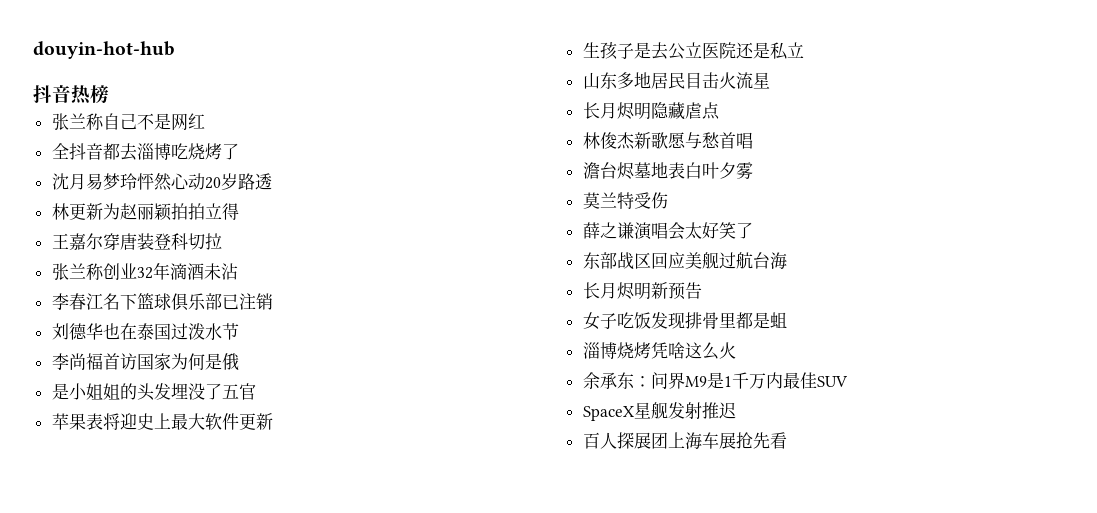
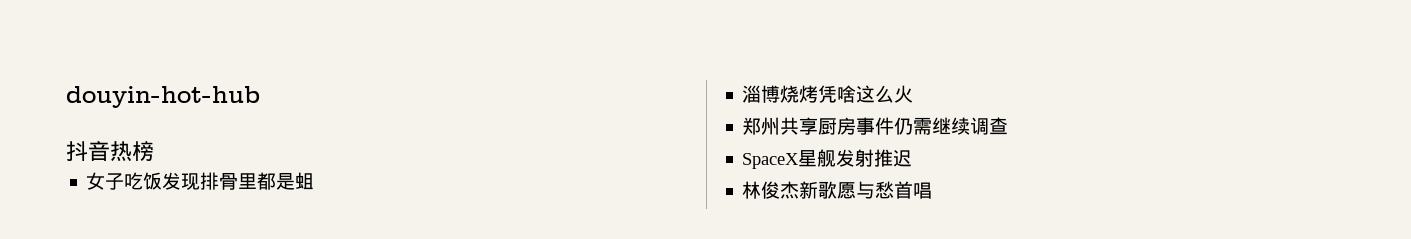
[51,113,205,131] [51,143,239,161] [51,173,272,191] [51,203,239,221] [51,233,222,251] [51,262,238,280] [51,293,273,311] [51,323,239,340] [51,353,239,371] [51,383,256,401] [51,413,273,430] [582,42,804,60] [582,72,770,89] [582,102,720,120] [582,132,753,150] [582,162,753,180] [582,192,668,210] [582,222,753,240] [582,252,787,270] [582,282,702,300] // 张兰称自己不是网红 // 全抖音都去淄博吃烧烤了 // 沈月易梦玲怦然心动20岁路透 // 林更新为赵丽颖拍拍立得 // 王嘉尔穿唐装登科切拉 // 张兰称创业32年滴酒未沾 // 李春江名下篮球俱乐部已注销 // 刘德华也在泰国过泼水节 // 李尚福首访国家为何是俄 // 是小姐姐的头发埋没了五官 // 苹果表将迎史上最大软件更新 // 生孩子是去公立医院还是私立 // 山东多地居民目击火流星 // 长月烬明隐藏虐点 // 林俊杰新歌愿与愁首唱 // 澹台烬墓地表白叶夕雾 // 莫兰特受伤 // 薛之谦演唱会太好笑了 // 东部战区回应美舰过航台海 // 长月烬明新预告 -> (154, 151) none
[582,372,848,389] [582,402,736,421] [582,432,787,450] 余承东：问界M9是1千万内最佳SUV // SpaceX星舰发射推迟 // 百人探展团上海车展抢先看 -> [742,117,1009,135] [742,149,913,169] [742,181,933,199] 郑州共享厨房事件仍需继续调查 // SpaceX星舰发射推迟 // 林俊杰新歌愿与愁首唱

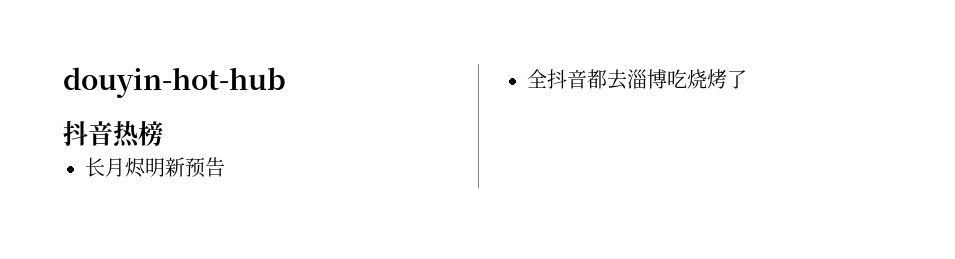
[86,172,315,190] [742,85,914,103] [742,117,1009,135] [742,149,913,169] [742,181,933,199] 女子吃饭发现排骨里都是蛆 // 淄博烧烤凭啥这么火 // 郑州共享厨房事件仍需继续调查 // SpaceX星舰发射推迟 // 林俊杰新歌愿与愁首唱 -> [85,157,225,178] [527,69,747,90] 长月烬明新预告 // 全抖音都去淄博吃烧烤了

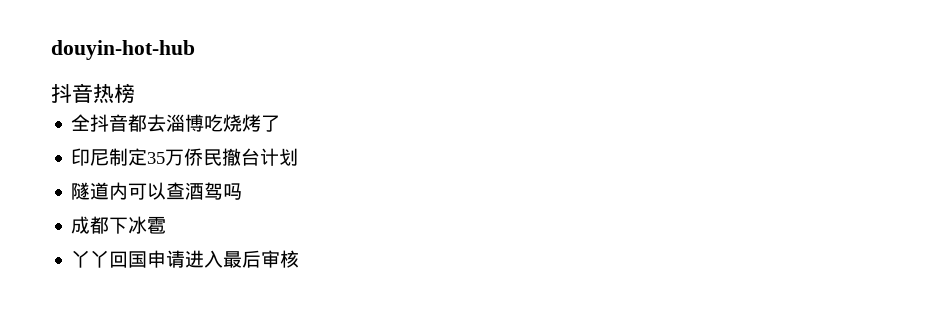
[85,157,225,178] // 长月烬明新预告 -> (135, 93) none
(747, 79) none -> [71,148,299,166] [71,182,243,200] [71,216,167,234] [71,250,300,268] // 印尼制定35万侨民撤台计划 // 隧道内可以查酒驾吗 // 成都下冰雹 // 丫丫回国申请进入最后审核

